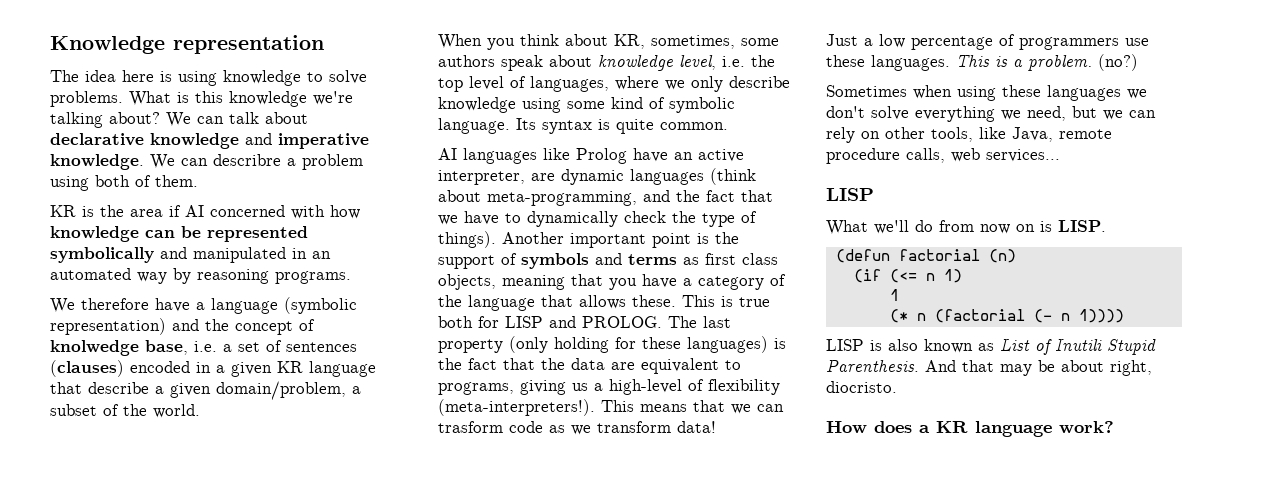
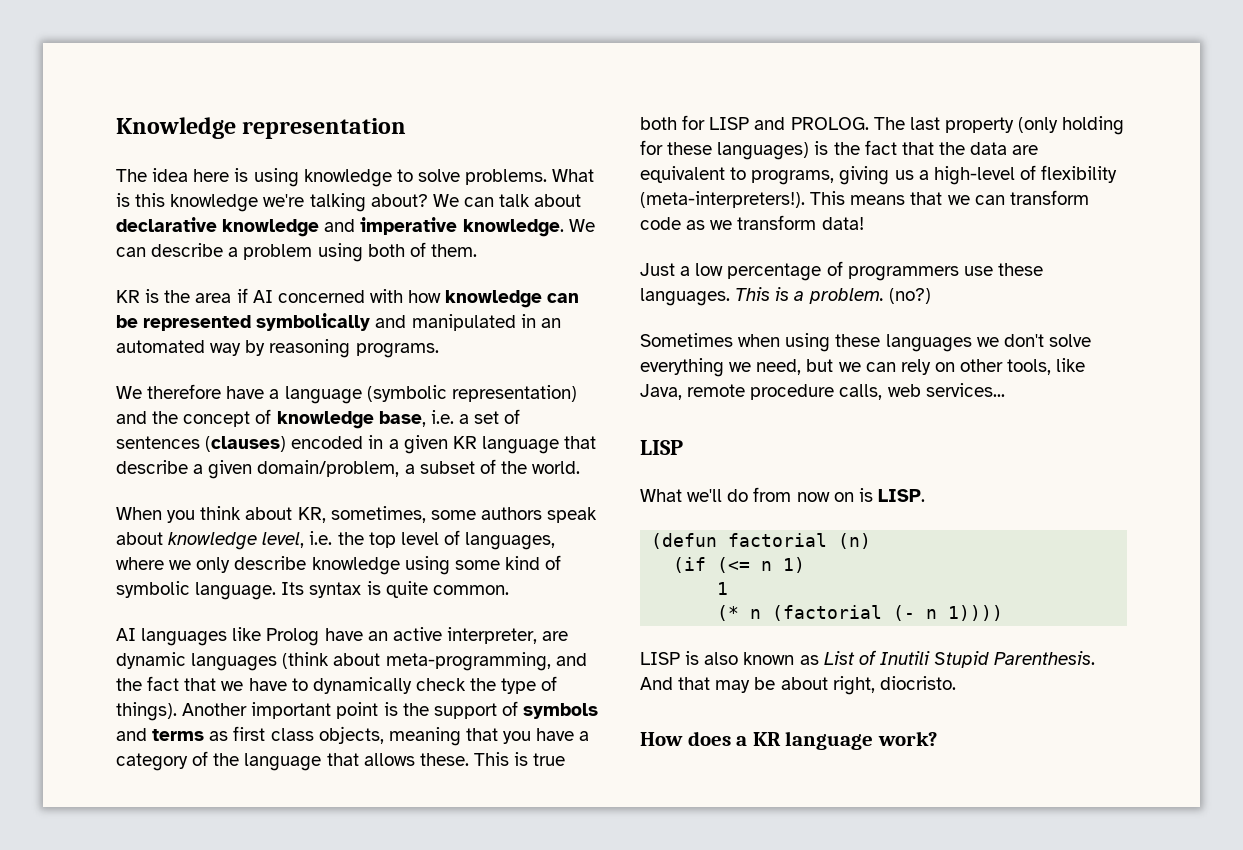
[213,154,281,166] describre -> [151,243,224,257] describe
[50,340,139,356] knolwedge -> [276,411,374,429] knowledge
[438,421,503,433] trasform -> [1009,190,1089,205] transform

